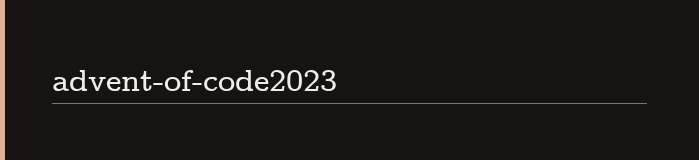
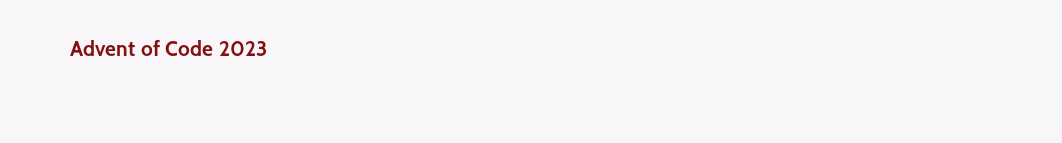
[52,70,337,91] advent-of-code2023 -> [70,40,268,56] Advent of Code 2023

